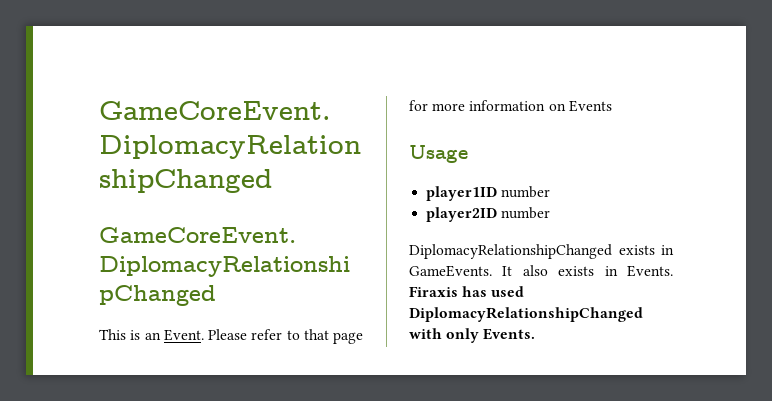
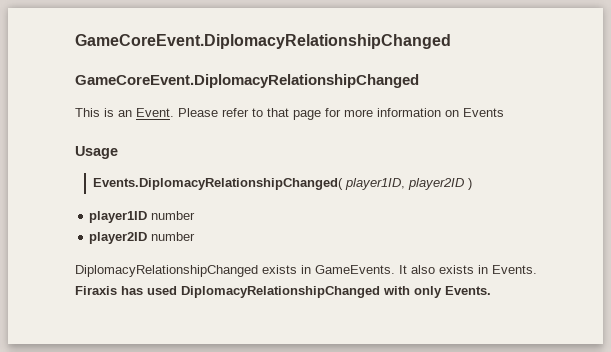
(468, 154) none -> [92,178,472,190] // Events.DiplomacyRelationshipChanged( player1ID, player2ID )

